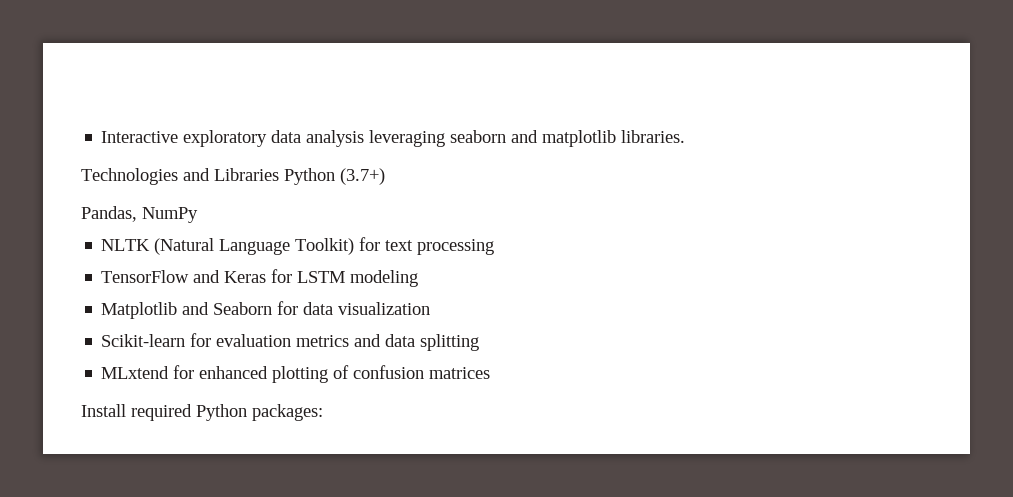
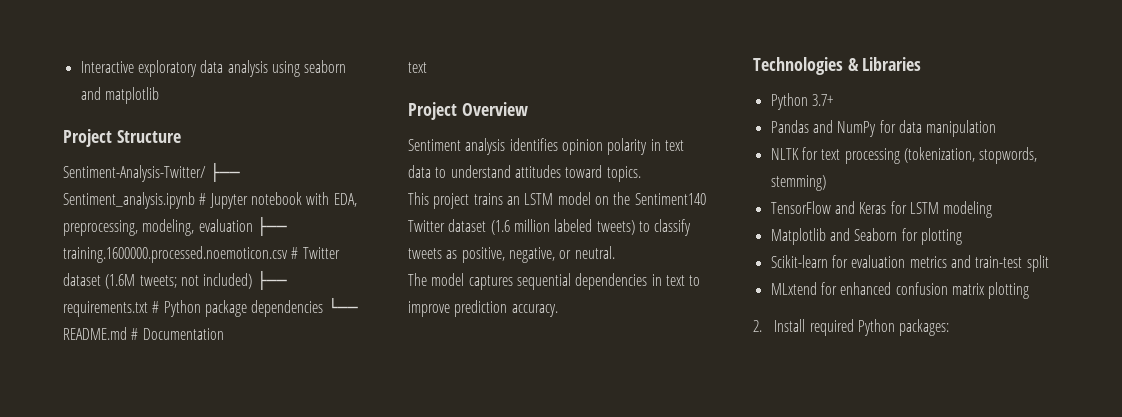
[369,130,446,147] leveraging -> [271,61,300,77] using
[621,130,686,143] [81,168,385,185] [81,206,198,223] [101,238,355,255] libraries. // Technologies and Libraries Python (3.7+) // Pandas, NumPy // NLTK (Natural Language Toolkit) -> [63,129,181,147] [63,162,241,182] [63,192,357,209] [63,216,287,236] [63,246,340,263] [63,270,287,290] [63,297,358,317] [63,327,224,340] [408,62,427,73] [408,102,528,120] [408,138,684,155] [408,165,641,182] [408,192,706,209] [408,219,692,236] [408,246,615,263] [408,273,701,290] [408,300,558,317] [753,57,922,75] [770,93,833,110] [770,120,997,137] [770,148,799,160] // Project Structure // Sentiment-Analysis-Twitter/ ├── Sentiment_analysis.ipynb # Jupyter notebook with EDA, preprocessing, modeling, evaluation ├── training.1600000.processed.noemoticon.csv # Twitter dataset (1.6M tweets; not included) ├── requirements.txt # Python package dependencies └── README.md # Documentation // text // Project Overview // Sentiment analysis identifies opinion polarity in text data to understand attitudes toward topics. // This project trains an LSTM model on the Sentiment140 Twitter dataset (1.6 million labeled tweets) to classify tweets as positive, negative, or neutral. // The model captures sequential dependencies in text to improve prediction accuracy. // Technologies & Libraries // Python 3.7+ // Pandas and NumPy for data manipulation // NLTK
(495, 247) none -> [903,147,1038,164] [770,175,826,191] (tokenization, stopwords, stemming)
[303,302,431,315] data visualization -> [920,228,962,245] plotting
[385,334,480,351] data splitting -> [975,255,1049,272] train-test split
[272,365,491,383] plotting of confusion matrices // -> [895,282,1030,299] [753,320,762,332] confusion matrix plotting // 2.

